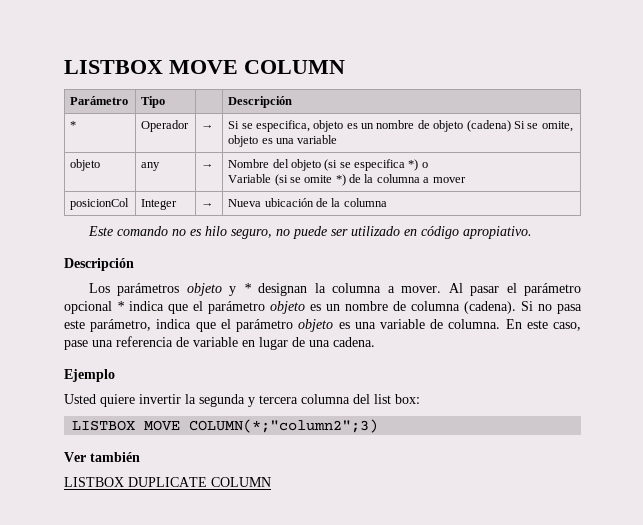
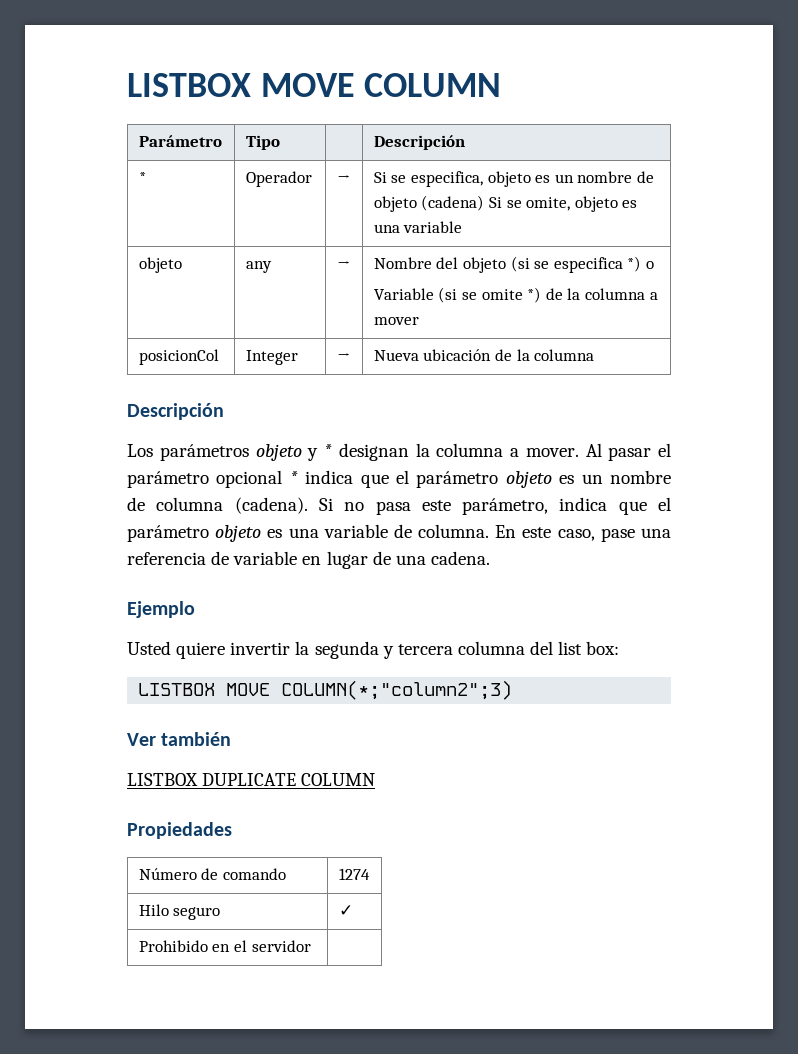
[87,226,532,239] // Este comando no es hilo seguro, no puede ser utilizado en código apropiativo. -> (595, 355) none
(271, 482) none -> [127,822,232,839] [138,868,286,880] [338,868,370,880] [138,904,221,920] [338,905,353,916] [138,940,311,952] // Propiedades // Número de comando | 1274 // Hilo seguro | ✓ // Prohibido en el servidor |

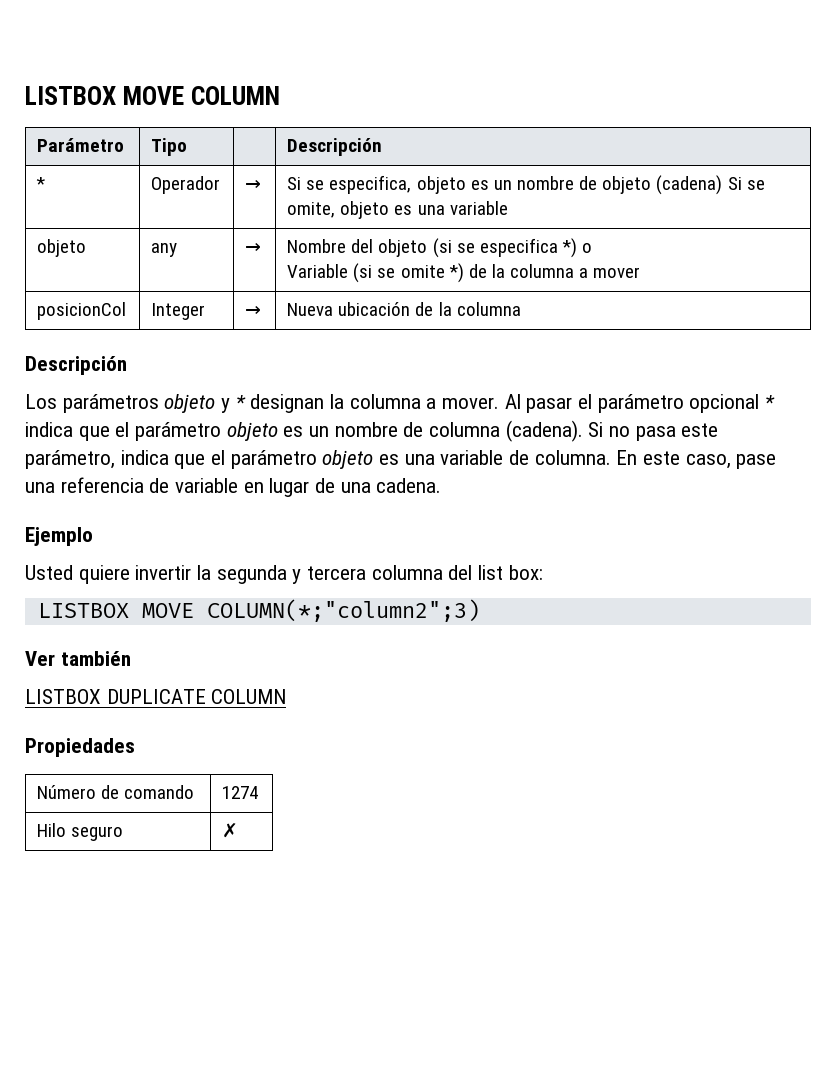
[338,905,353,916] [138,940,311,952] ✓ // Prohibido en el servidor | -> [222,823,239,838] ✗

